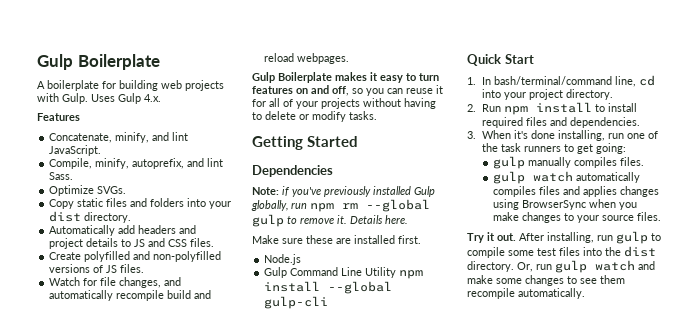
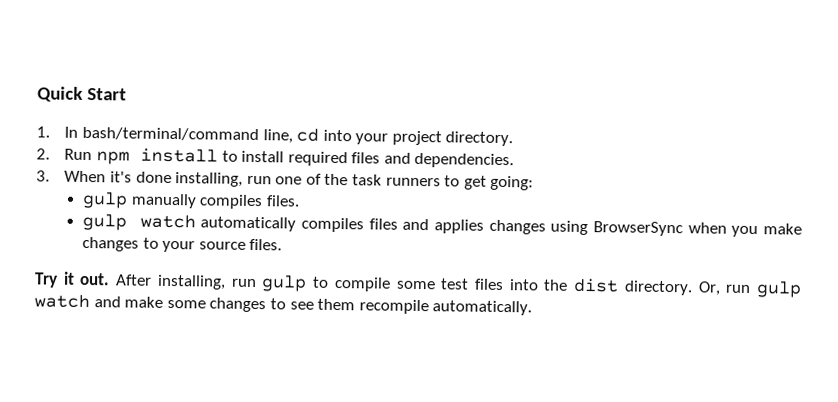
[37,54,160,70] [37,80,224,91] [37,93,161,104] [37,113,80,121] [49,132,189,143] [49,145,102,156] [49,158,224,169] [49,172,74,180] [49,185,127,196] [49,198,232,209] [49,211,132,223] [49,225,197,236] [49,238,215,249] [49,251,222,262] [49,264,145,273] [49,277,182,288] [49,290,212,301] [264,53,350,64] [252,72,439,83] [252,85,443,96] [252,98,436,109] [252,111,377,122] [252,136,359,150] [252,165,333,177] [252,186,435,197] [251,199,430,212] [252,214,408,227] [252,235,421,244] [264,254,302,265] [264,267,424,279] [264,281,393,294] [264,296,329,309] Gulp Boilerplate // A boilerplate for building web projects with Gulp. Uses Gulp 4.x. // Features // Concatenate, minify, and lint JavaScript. // Compile, minify, autoprefix, and lint Sass. // Optimize SVGs. // Copy static files and folders into your dist directory. // Automatically add headers and project details to JS and CSS files. // Create polyfilled and non-polyfilled versions of JS files. // Watch for file changes, and automatically recompile build and reload webpages. // Gulp Boilerplate makes it easy to turn features on and off, so you can reuse it for all of your projects without having to delete or modify tasks. // Getting Started // Dependencies // Note: if you've previously installed Gulp globally, run npm rm --global gulp to remove it. Details here. // Make sure these are installed first. // Node.js // Gulp Command Line Utility npm install --global gulp-cli // -> (37, 94) none

